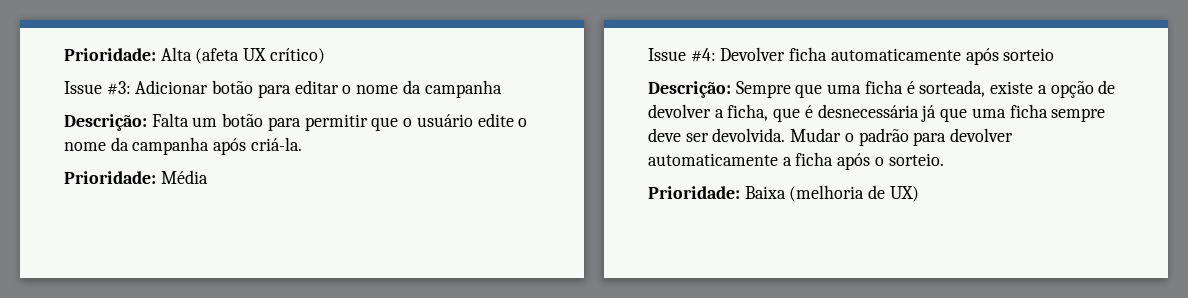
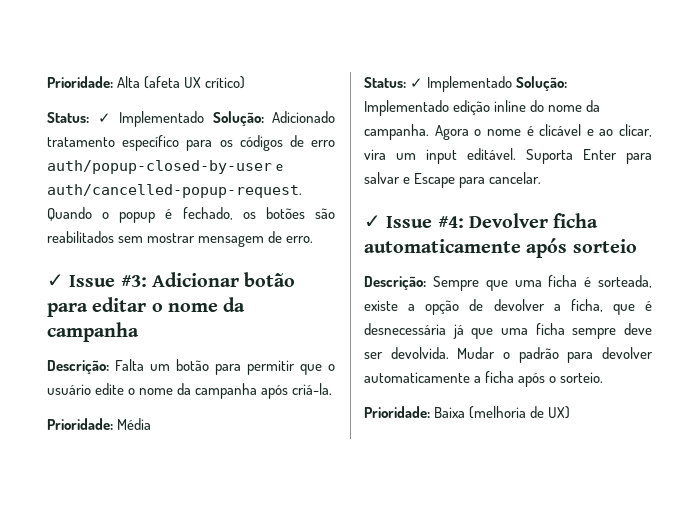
(325, 56) none -> [47,111,335,127] [47,135,335,151] [47,160,284,174] [47,184,302,198] [47,207,336,223] [47,231,314,247] [47,274,64,287] Status: ✓ Implementado Solução: Adicionado tratamento específico para os códigos de erro auth/popup-closed-by-user e auth/cancelled-popup-request. Quando o popup é fechado, os botões são reabilitados sem mostrar mensagem de erro. // ✓
(208, 177) none -> [364,76,568,92] [364,100,601,116] [364,124,652,140] [364,148,652,164] [364,172,542,188] [364,215,381,228] Status: ✓ Implementado Solução: Implementado edição inline do nome da campanha. Agora o nome é clicável e ao clicar, vira um input editável. Suporta Enter para salvar e Escape para cancelar. // ✓

